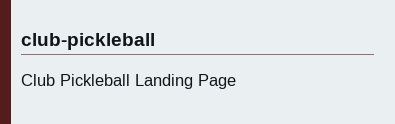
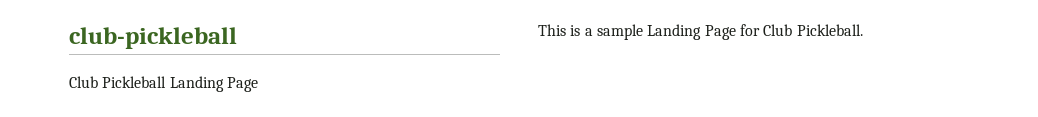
(236, 81) none -> [538,24,863,40] // This is a sample Landing Page for Club Pickleball.

